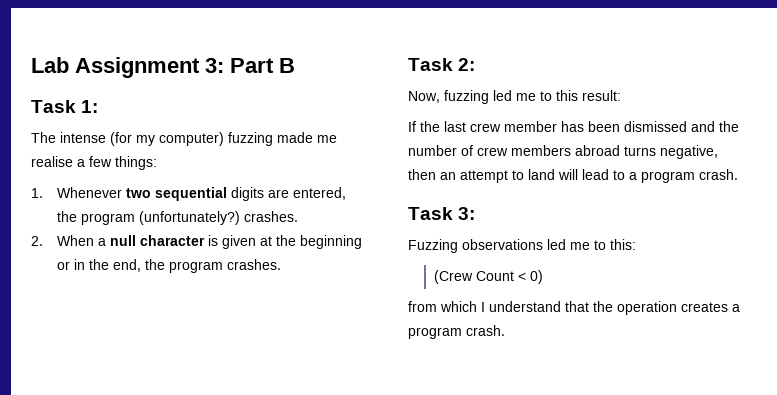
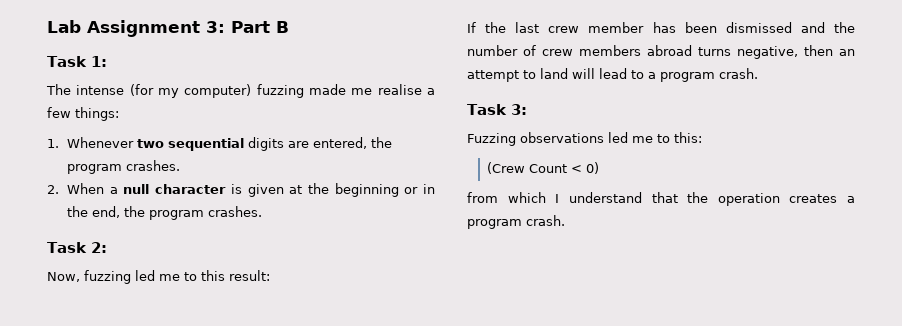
[138,211,240,225] (unfortunately?) -> (123, 169) none

